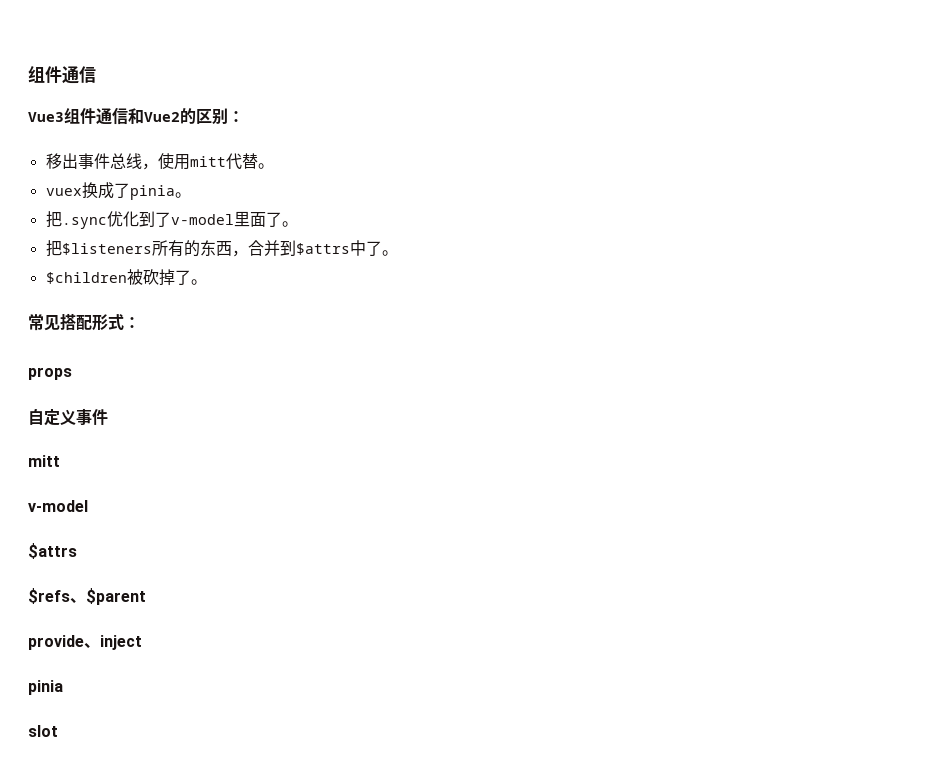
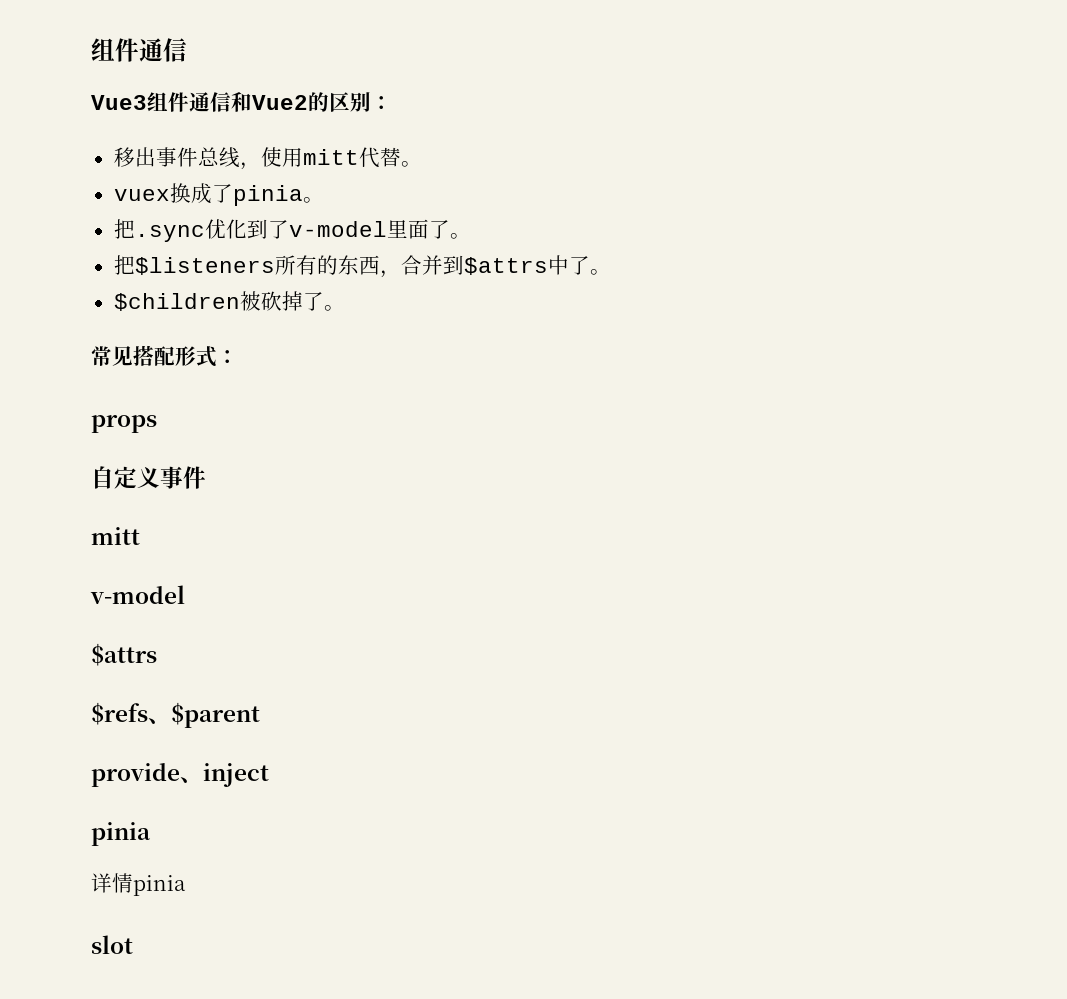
(63, 687) none -> [91,873,186,896] // 详情pinia

